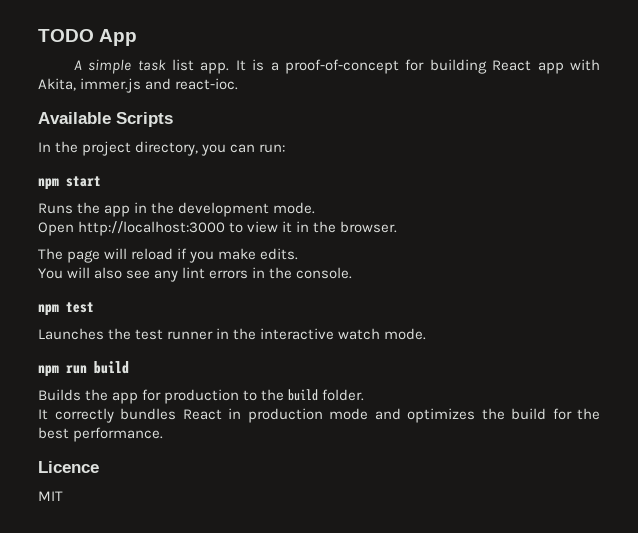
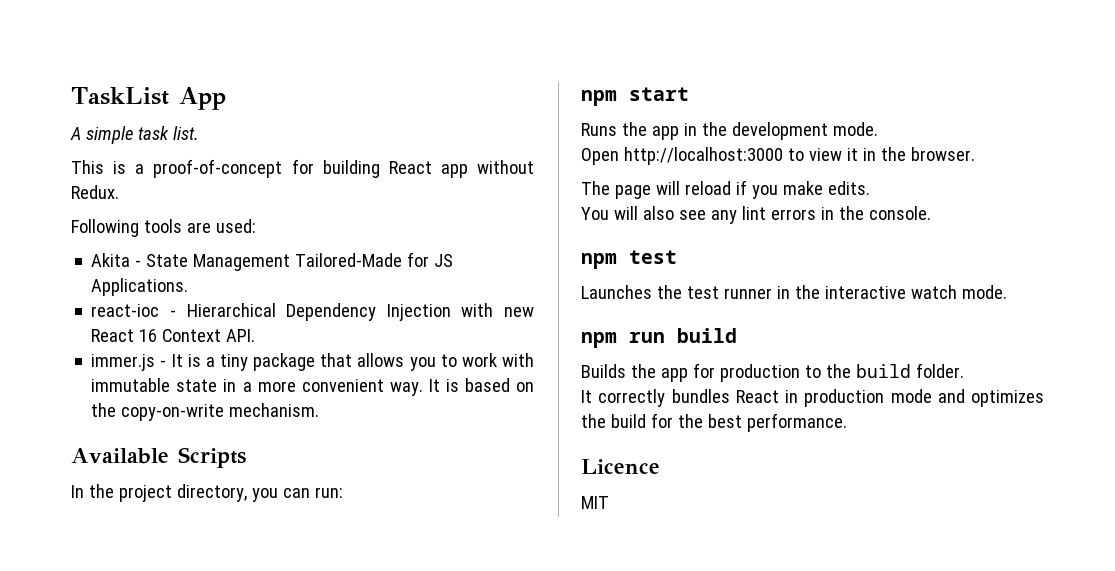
[38,29,94,42] TODO -> [71,87,169,105] TaskList
[171,59,246,74] list app. It -> [172,126,199,140] [71,160,104,174] list. // This
[570,59,601,71] [38,78,239,93] with Akita, immer.js and react-ioc. -> [477,160,534,174] [71,185,119,199] [71,219,256,237] [91,252,454,271] [91,278,189,296] [91,303,534,321] [91,329,256,342] [91,353,534,371] [91,378,534,396] [91,403,320,421] without Redux. // Following tools are used: // Akita - State Management Tailored-Made for JS Applications. // react-ioc - Hierarchical Dependency Injection with new React 16 Context API. // immer.js - It is a tiny package that allows you to work with immutable state in a more convenient way. It is based on the copy-on-write mechanism.

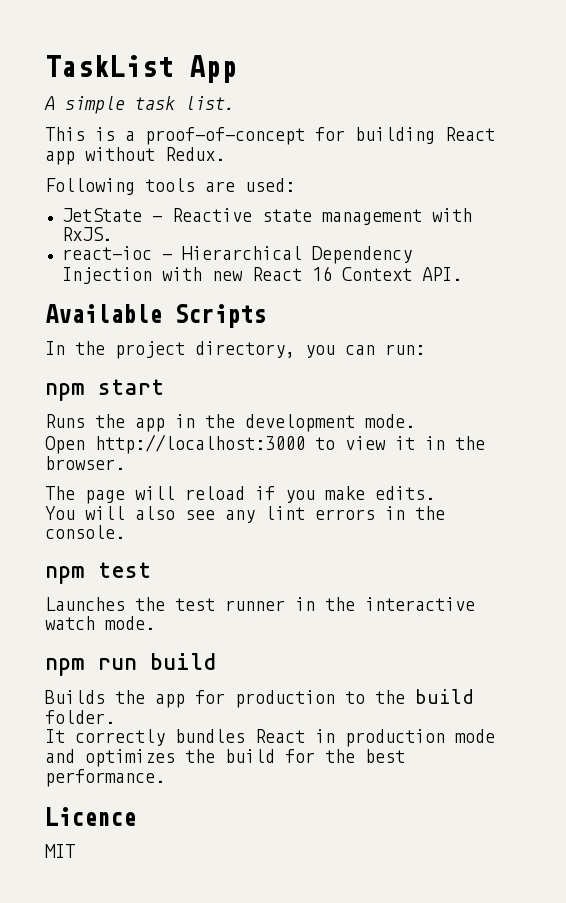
[91,252,454,271] [91,278,189,296] Akita - State Management Tailored-Made for JS Applications. -> [61,208,472,225] [61,227,112,241] JetState - Reactive state management with RxJS.
[91,353,534,371] [91,378,534,396] [91,403,320,421] // immer.js - It is a tiny package that allows you to work with immutable state in a more convenient way. It is based on the copy-on-write mechanism. -> (462, 274) none

